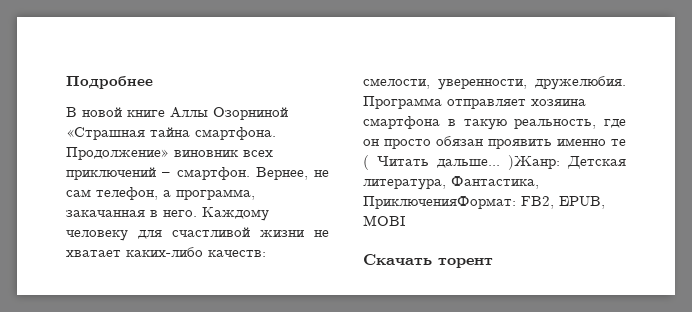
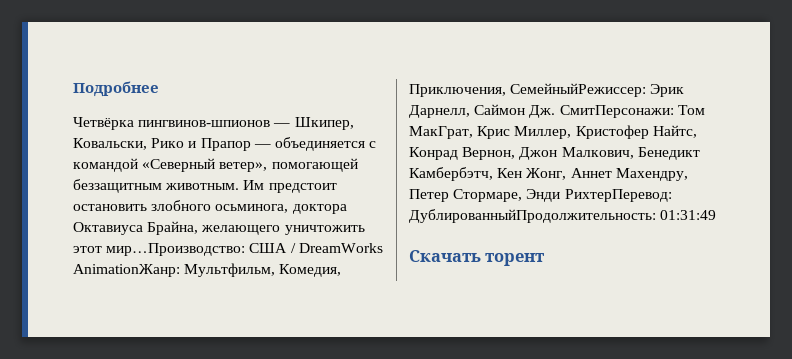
[66,107,288,120] [66,127,276,140] [66,147,273,160] [66,167,329,180] [66,187,255,200] [66,207,269,221] [66,227,329,241] [66,247,266,257] [363,76,626,90] [363,96,586,109] [363,116,626,130] [363,136,626,149] [363,155,626,170] [363,176,539,190] [363,196,605,209] [363,215,405,226] В новой книге Аллы Озорниной «Страшная тайна смартфона. Продолжение» виновник всех приключений – смартфон. Вернее, не сам телефон, а программа, закачанная в него. Каждому человеку для счастливой жизни не хватает каких-либо качеств: смелости, уверенности, дружелюбия. Программа отправляет хозяина смартфона в такую реальность, где он просто обязан проявить именно те ( Читать дальше... )Жанр: Детская литература, Фантастика, ПриключенияФормат: FB2, EPUB, MOBI -> [73,117,354,130] [73,137,377,151] [73,158,358,172] [73,179,337,193] [73,200,347,214] [73,221,365,235] [73,243,383,256] [73,263,342,277] [409,83,685,97] [409,104,705,118] [409,125,697,139] [409,147,700,160] [409,167,688,181] [409,189,672,202] [409,209,717,223] Четвёрка пингвинов-шпионов — Шкипер, Ковальски, Рико и Прапор — объединяется с командой «Северный ветер», помогающей беззащитным животным. Им предстоит остановить злобного осьминога, доктора Октавиуса Брайна, желающего уничтожить этот мир…Производство: США / DreamWorks AnimationЖанр: Мультфильм, Комедия, Приключения, СемейныйРежиссер: Эрик Дарнелл, Саймон Дж. СмитПерсонажи: Том МакГрат, Крис Миллер, Кристофер Найтс, Конрад Вернон, Джон Малкович, Бенедикт Камбербэтч, Кен Жонг, Аннет Махендру, Петер Стормаре, Энди РихтерПеревод: ДублированныйПродолжительность: 01:31:49

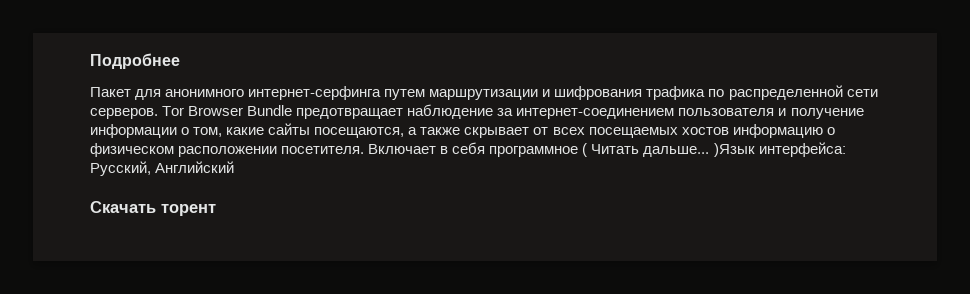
[73,117,354,130] [73,137,377,151] [73,158,358,172] [73,179,337,193] [73,200,347,214] [73,221,365,235] [73,243,383,256] [73,263,342,277] [409,83,685,97] [409,104,705,118] [409,125,697,139] [409,147,700,160] [409,167,688,181] [409,189,672,202] [409,209,717,223] Четвёрка пингвинов-шпионов — Шкипер, Ковальски, Рико и Прапор — объединяется с командой «Северный ветер», помогающей беззащитным животным. Им предстоит остановить злобного осьминога, доктора Октавиуса Брайна, желающего уничтожить этот мир…Производство: США / DreamWorks AnimationЖанр: Мультфильм, Комедия, Приключения, СемейныйРежиссер: Эрик Дарнелл, Саймон Дж. СмитПерсонажи: Том МакГрат, Крис Миллер, Кристофер Найтс, Конрад Вернон, Джон Малкович, Бенедикт Камбербэтч, Кен Жонг, Аннет Махендру, Петер Стормаре, Энди РихтерПеревод: ДублированныйПродолжительность: 01:31:49 -> [90,85,878,100] [90,104,864,119] [90,123,835,138] [90,142,846,157] [90,161,235,176] Пакет для анонимного интернет-серфинга путем маршрутизации и шифрования трафика по распределенной сети серверов. Tor Browser Bundle предотвращает наблюдение за интернет-соединением пользователя и получение информации о том, какие сайты посещаются, а также скрывает от всех посещаемых хостов информацию о физическом расположении посетителя. Включает в себя программное ( Читать дальше... )Язык интерфейса: Русский, Английский

